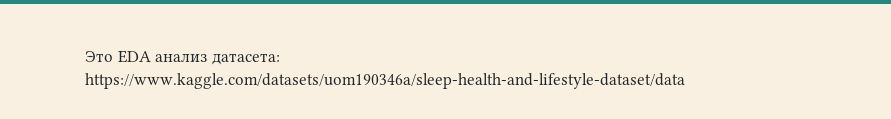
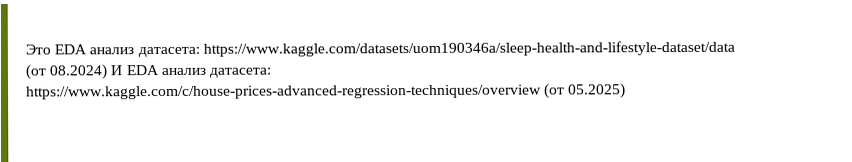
(685, 81) none -> [25,64,271,80] [26,83,627,100] // (от 08.2024) И EDA анализ датасета: https://www.kaggle.com/c/house-prices-advanced-regression-techniques/overview (от 05.2025)

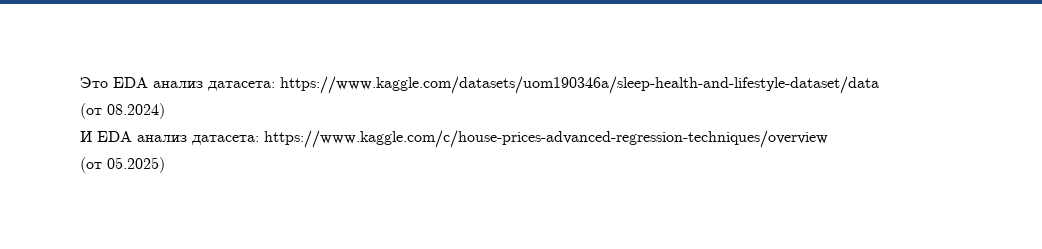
(108, 72) none -> (165, 111) //
(542, 92) none -> (828, 139) //

